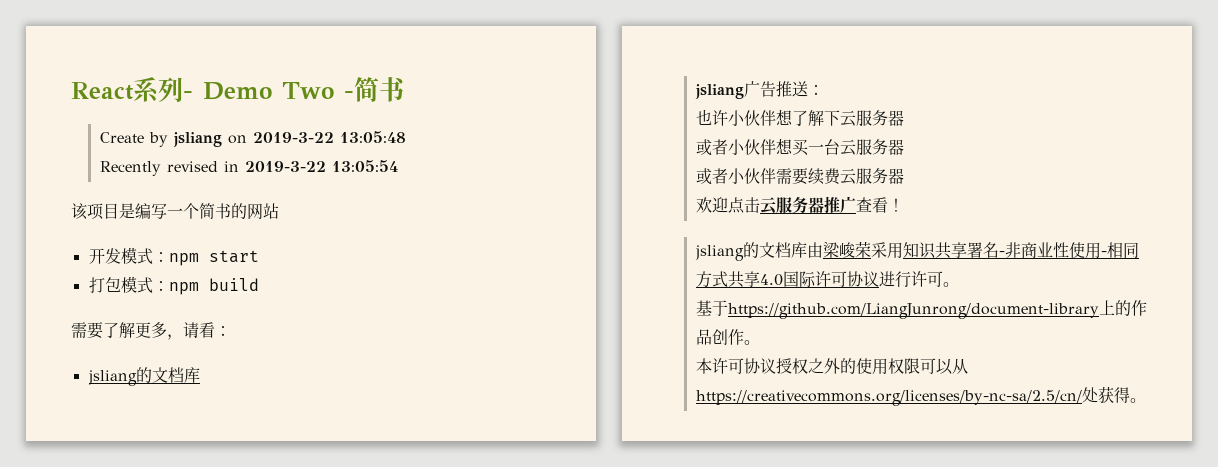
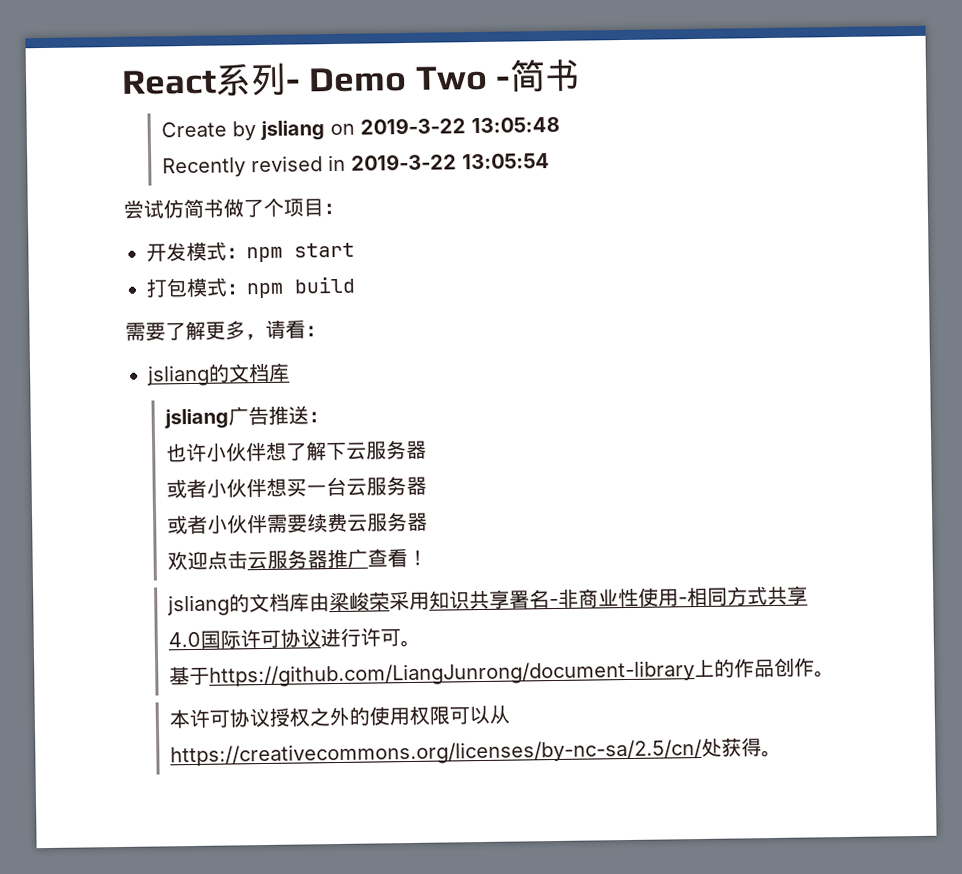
[71,203,279,220] 该项目是编写一个简书的网站 -> [123,197,344,219] 尝试仿简书做了个项目：

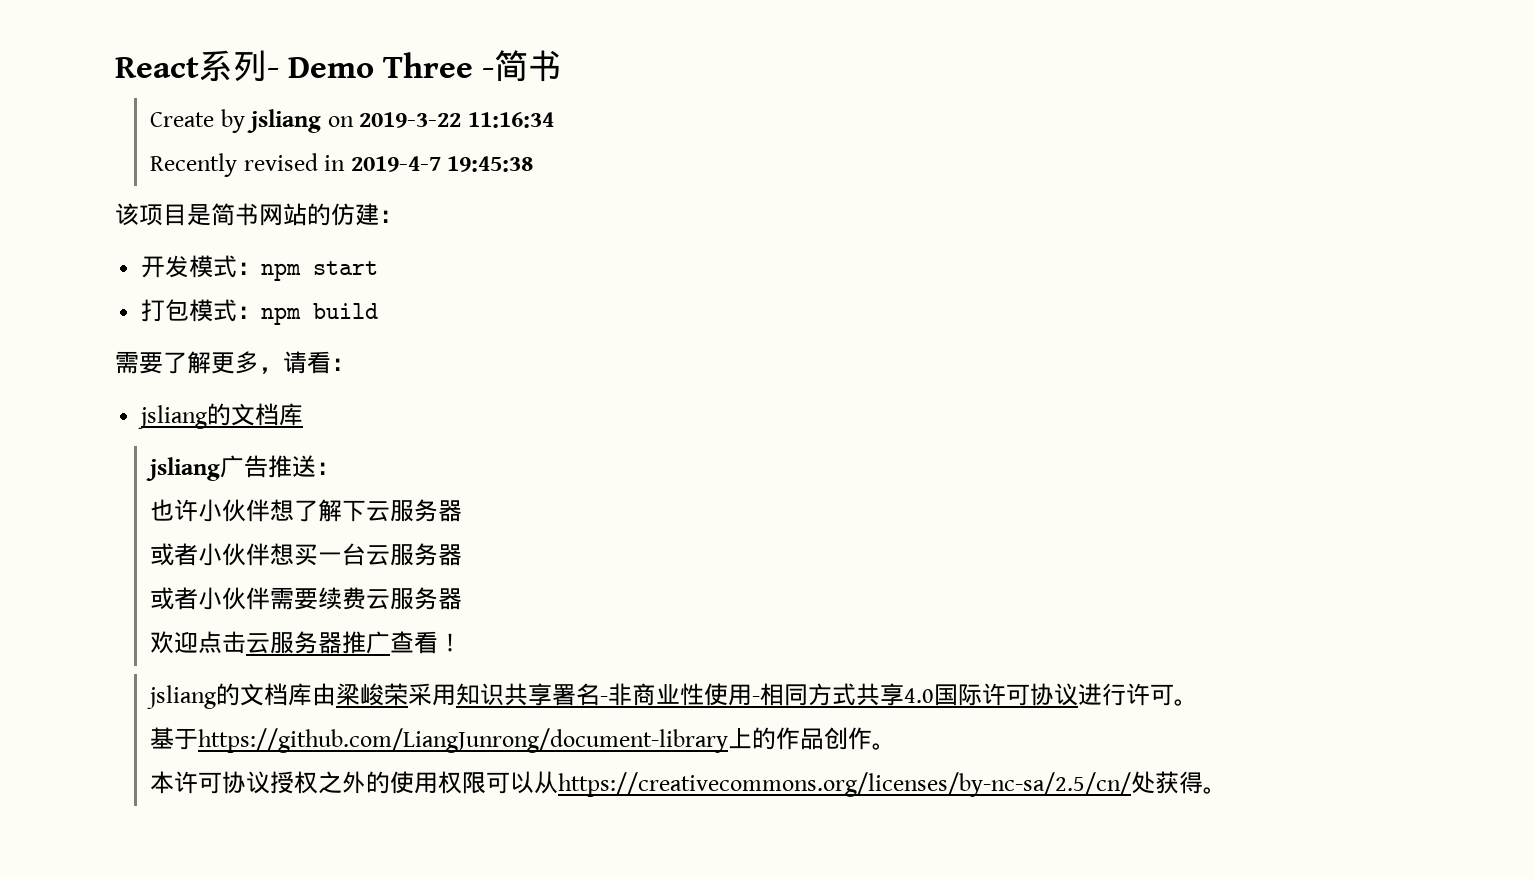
[414,65,488,91] Two -> [383,52,474,78] Three
[470,116,560,134] 13:05:48 -> [467,112,554,128] 11:16:34
[350,153,550,171] [123,197,324,219] 2019-3-22 13:05:54 // 尝试仿简书做了个项目 -> [350,156,534,172] [115,203,379,226] 2019-4-7 19:45:38 // 该项目是简书网站的仿建

